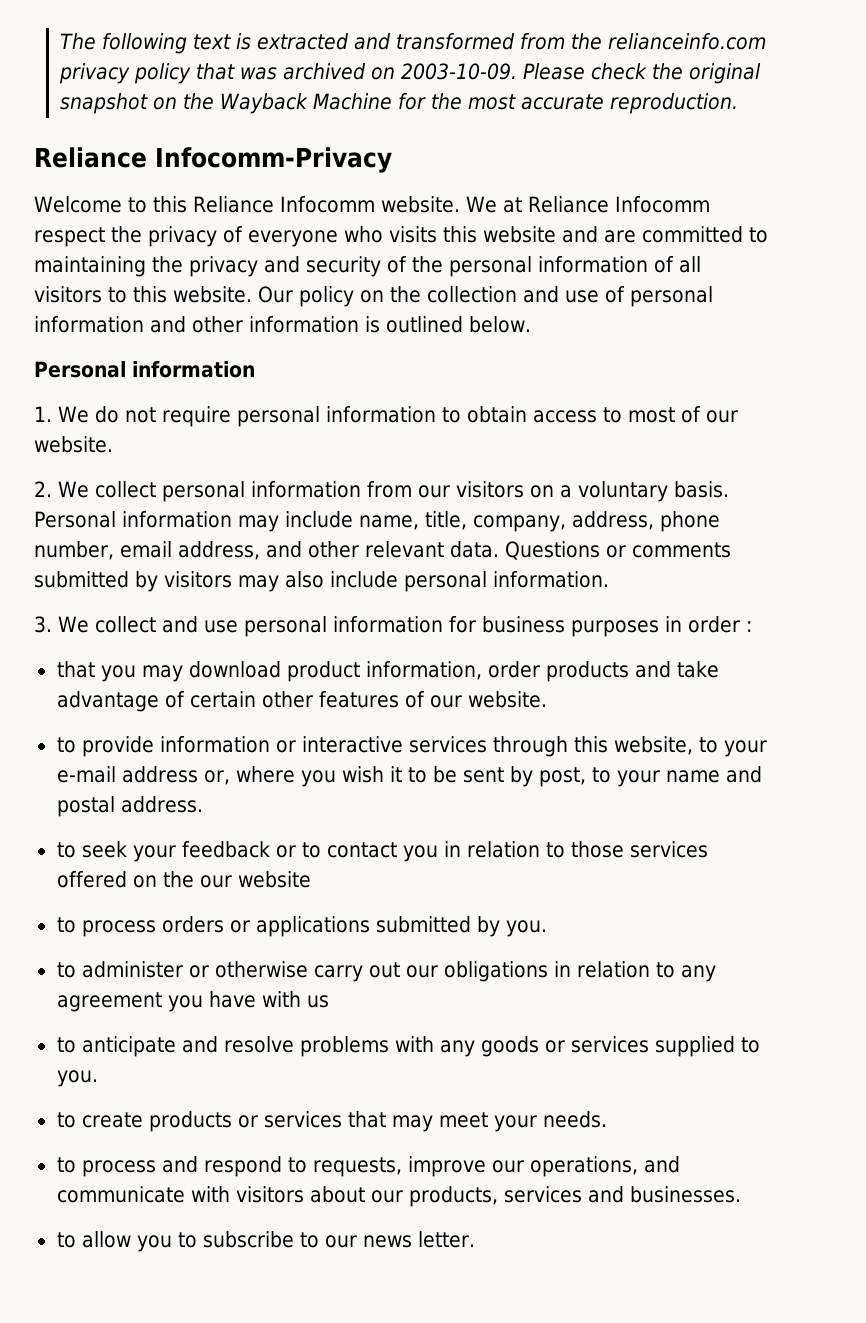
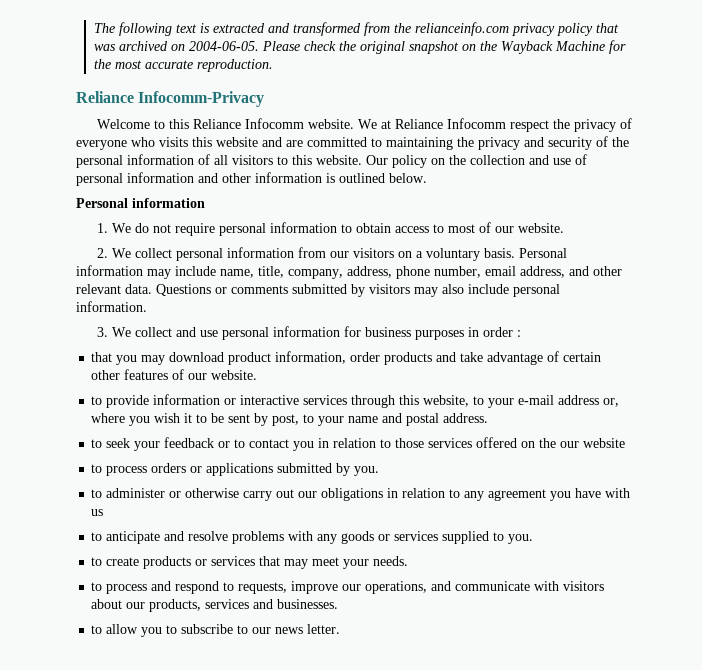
[401,63,518,80] 2003-10-09. -> [188,41,259,51] 2004-06-05.

